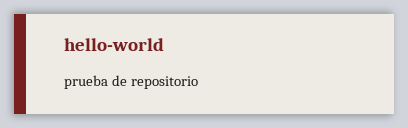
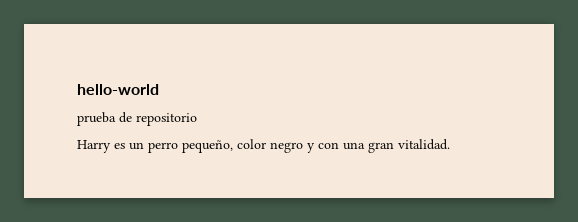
(198, 82) none -> [77,139,450,153] // Harry es un perro pequeño, color negro y con una gran vitalidad.

